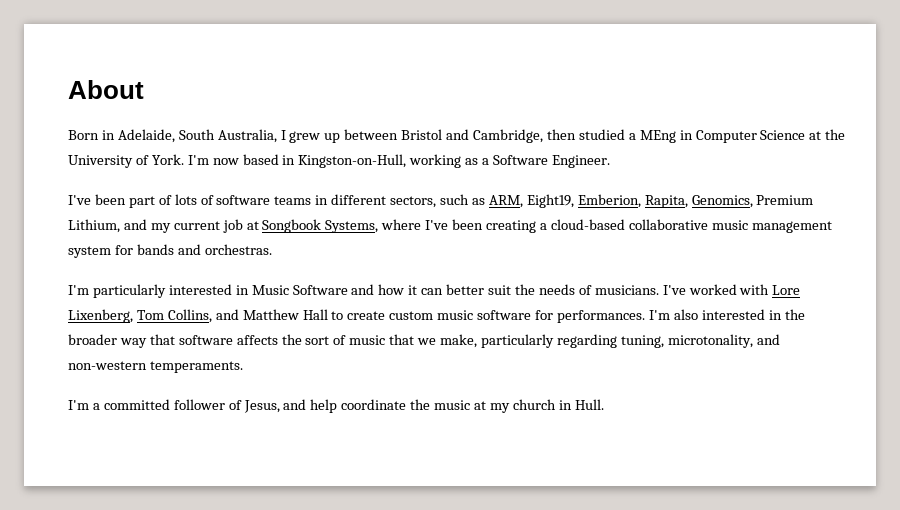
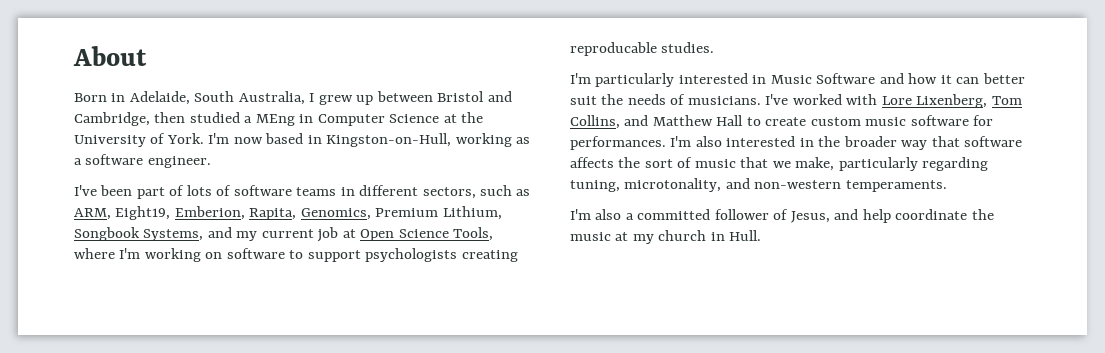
[493,155,610,168] Software Engineer. -> [85,154,211,168] software engineer.
(120, 226) none -> [74,227,204,241] Songbook Systems,
[262,219,832,233] [68,244,272,258] Songbook Systems, where I've been creating a cloud-based collaborative music management system for bands and orchestras. -> [360,227,494,241] [74,248,518,262] [570,42,715,56] Open Science Tools, where I'm working on software to support psychologists creating reproducable studies.
(89, 405) none -> [595,209,622,220] also

